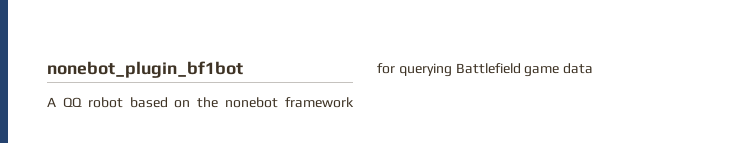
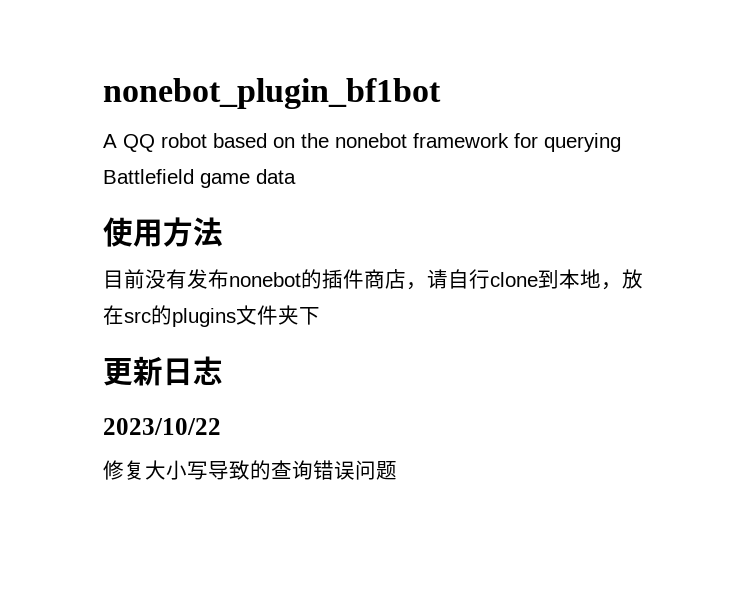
(594, 68) none -> [103,217,223,247] [103,269,643,290] [103,305,320,327] [103,356,223,386] [103,418,221,435] [103,460,397,480] // 使用方法 // 目前没有发布nonebot的插件商店，请自行clone到本地，放在src的plugins文件夹下 // 更新日志 // 2023/10/22 // 修复大小写导致的查询错误问题

